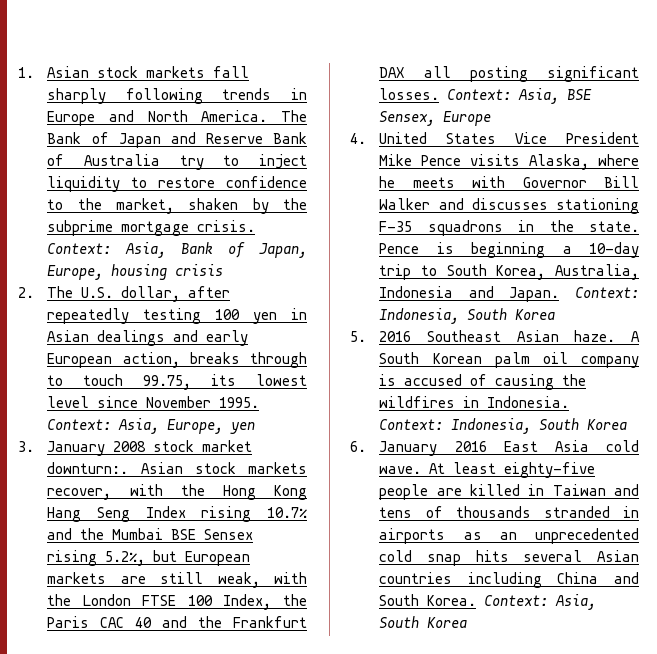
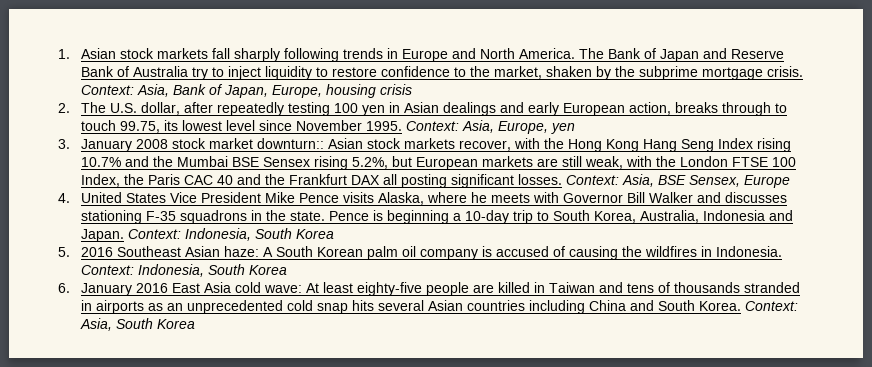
[47,462,129,474] downturn:. -> [256,138,324,149] downturn::
[574,330,616,342] haze. -> [223,246,259,257] haze:
[379,466,422,474] wave. -> [263,285,302,293] wave:

